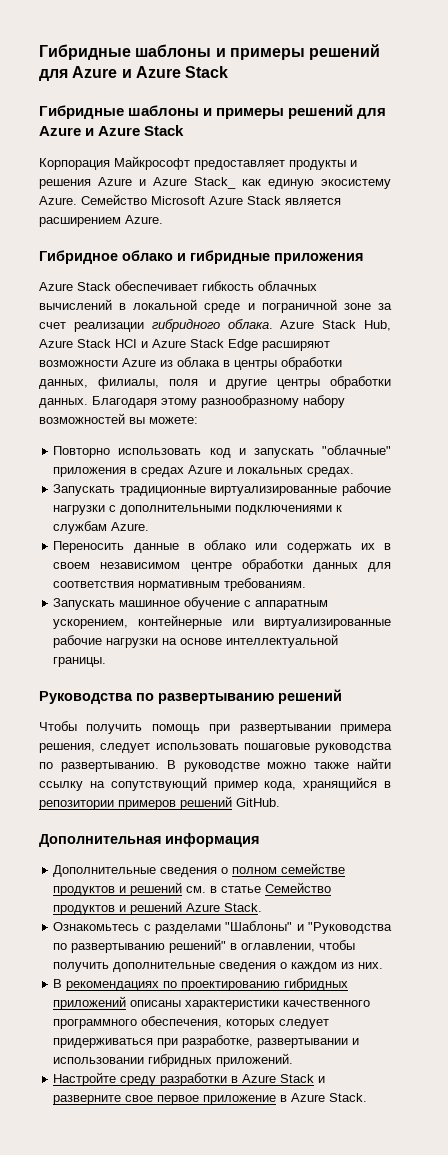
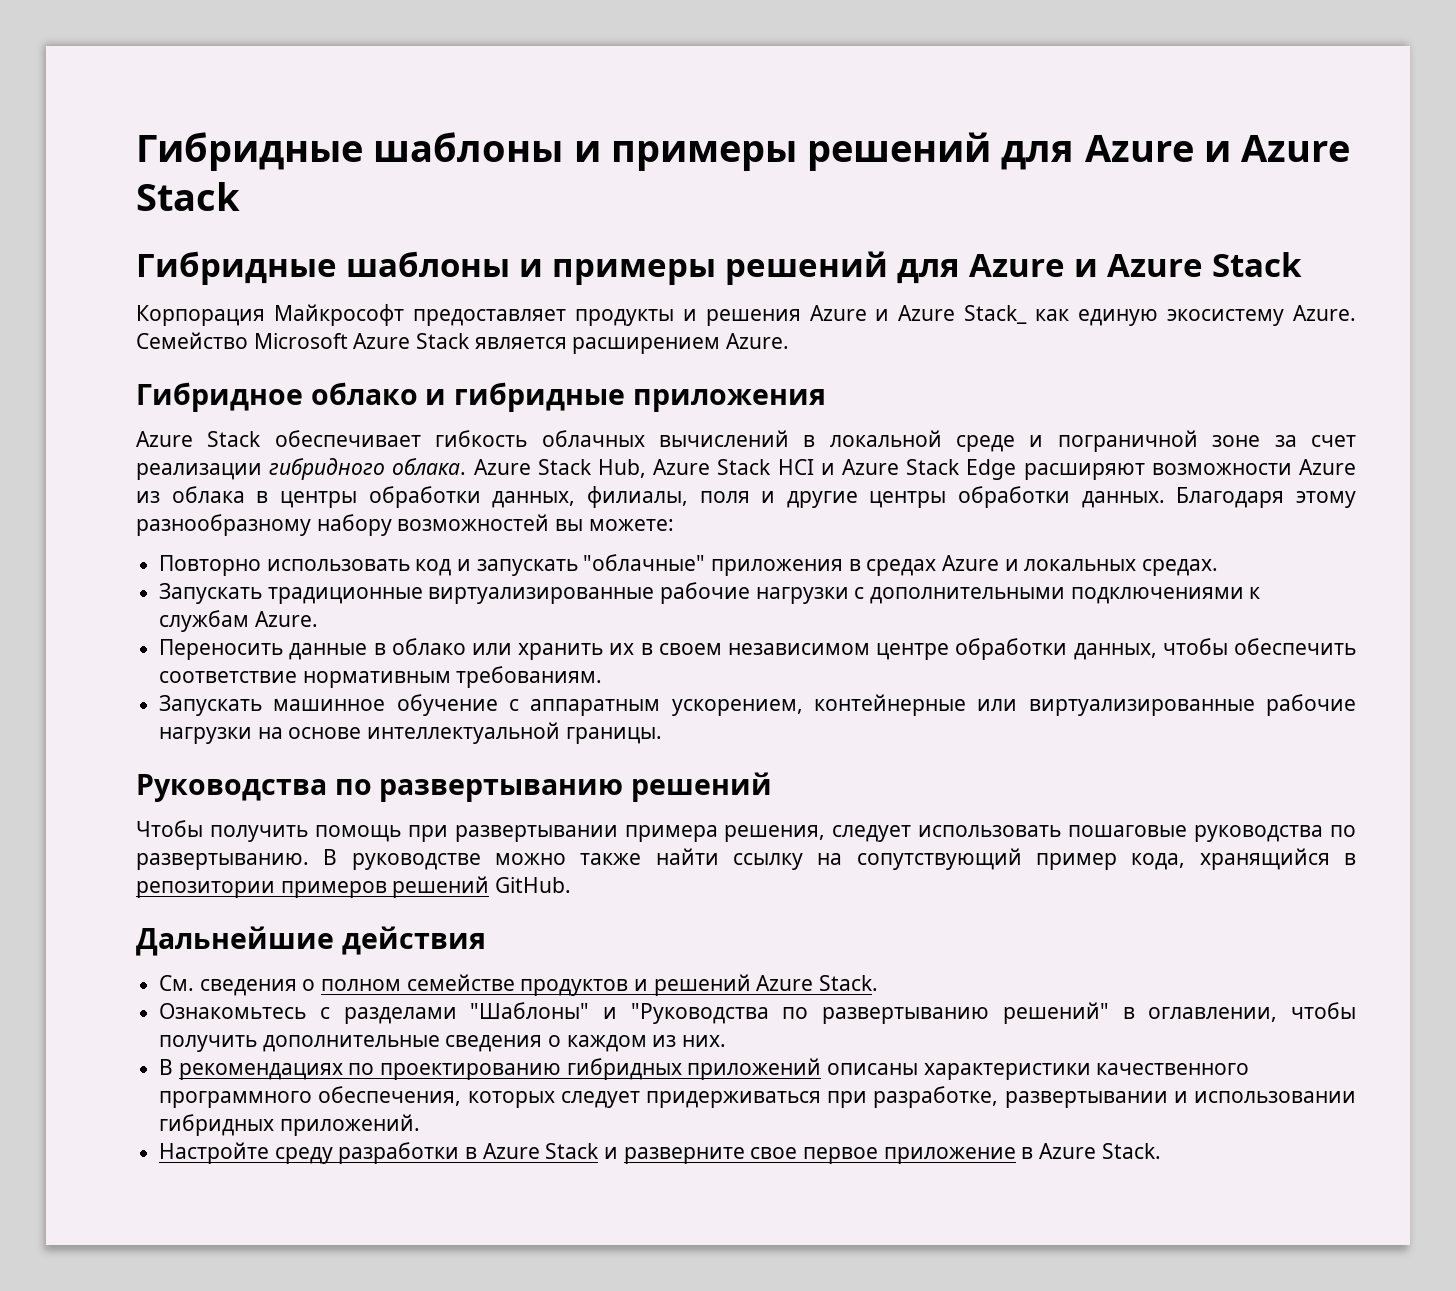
[286,543,352,553] содержать -> [518,643,604,660] хранить
[312,562,391,572] [53,581,135,588] данных для соответствия -> [1073,638,1356,660] [159,671,298,683] данных, чтобы обеспечить соответствие
[39,833,259,847] [53,865,157,877] Дополнительная информация // Дополнительные -> [136,926,486,956] [159,975,195,991] Дальнейшие действия // См.
[186,882,332,893] [53,901,183,915] см. в статье Семейство продуктов и решений -> (751, 985) none

